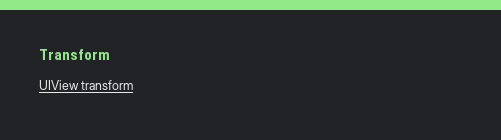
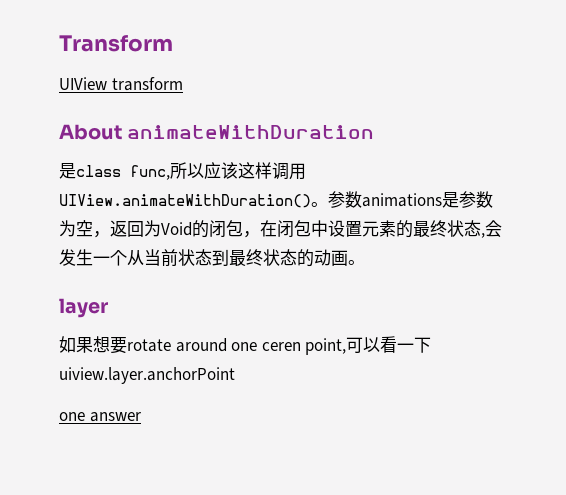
(134, 85) none -> [59,124,375,140] [59,162,306,180] [59,191,493,208] [59,220,502,238] [59,249,365,267] [59,298,108,318] [59,336,432,355] [59,367,235,384] [59,412,141,422] // About animateWithDuration // 是class func,所以应该这样调用UIView.animateWithDuration()。参数animations是参数为空，返回为Void的闭包，在闭包中设置元素的最终状态,会发生一个从当前状态到最终状态的动画。 // layer // 如果想要rotate around one ceren point,可以看一下uiview.layer.anchorPoint // one answer

